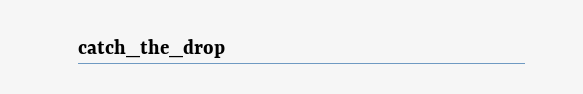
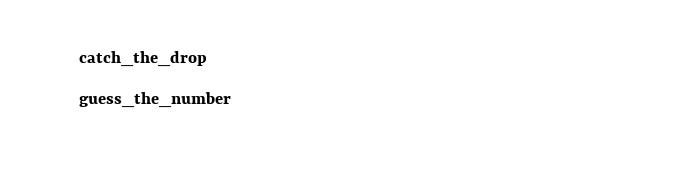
(225, 48) none -> [79,92,231,108] // guess_the_number

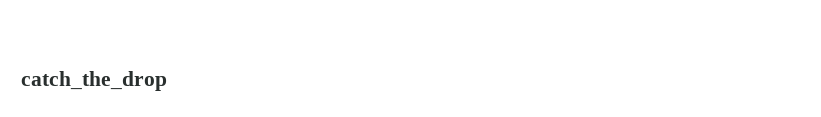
[79,92,231,108] // guess_the_number -> (167, 81) none

